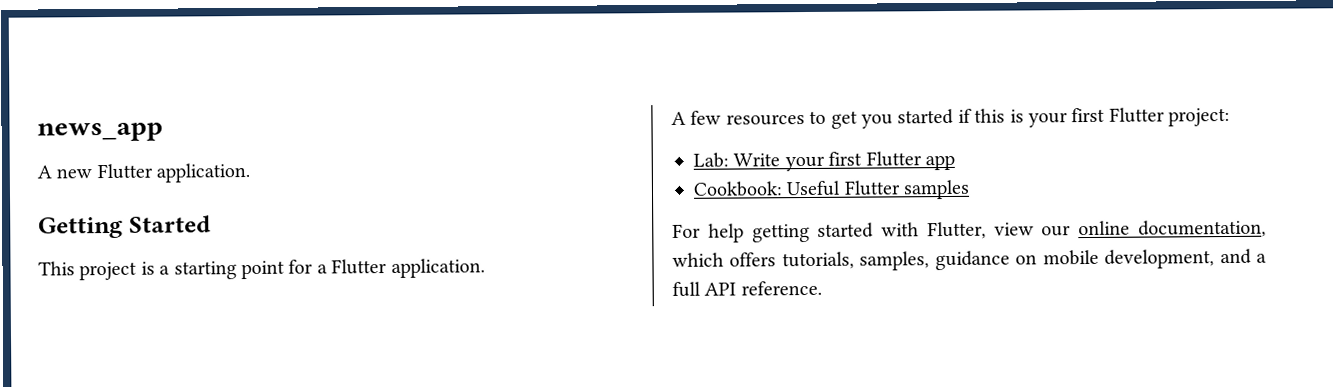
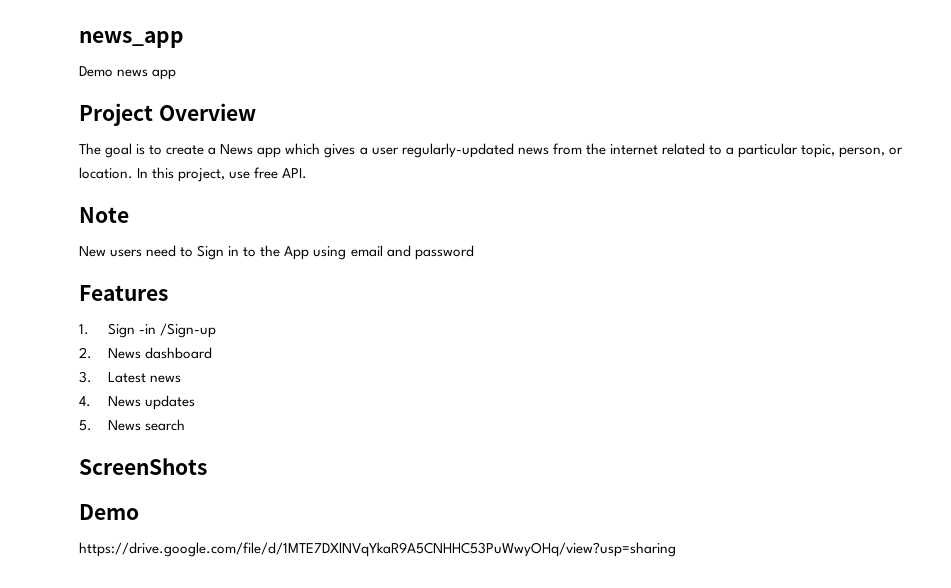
[37,162,251,183] [38,215,211,239] [38,258,485,281] [671,107,1231,129] [693,151,955,172] [693,179,971,200] [672,219,1266,243] [672,248,1267,271] [672,280,822,297] A new Flutter application. // Getting Started // This project is a starting point for a Flutter application. // A few resources to get you started if this is your first Flutter project: // Lab: Write your first Flutter app // Cookbook: Useful Flutter samples // For help getting started with Flutter, view our online documentation, which offers tutorials, samples, guidance on mobile development, and a full API reference. -> [79,66,177,80] [79,103,256,126] [79,143,904,158] [79,167,308,182] [79,207,129,223] [79,245,474,260] [79,285,168,301] [79,323,216,338] [79,347,212,359] [79,371,181,383] [79,395,195,410] [79,419,185,431] [79,458,207,475] [79,504,139,520] [79,542,676,557] Demo news app // Project Overview // The goal is to create a News app which gives a user regularly-updated news from the internet related to a particular topic, person, or location. In this project, use free API. // Note // New users need to Sign in to the App using email and password // Features // 1. Sign -in /Sign-up // 2. News dashboard // 3. Latest news // 4. News updates // 5. News search // ScreenShots // Demo // https://drive.google.com/file/d/1MTE7DXlNVqYkaR9A5CNHHC53PuWwyOHq/view?usp=sharing

